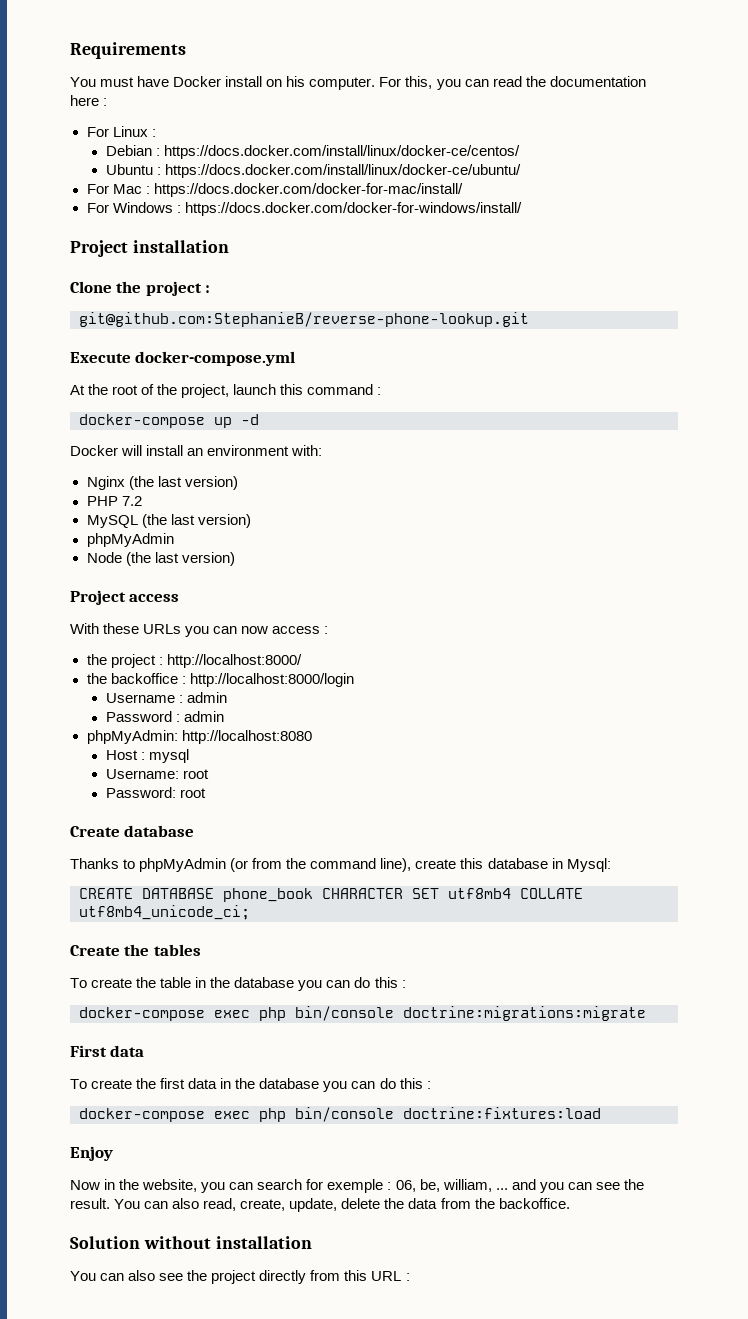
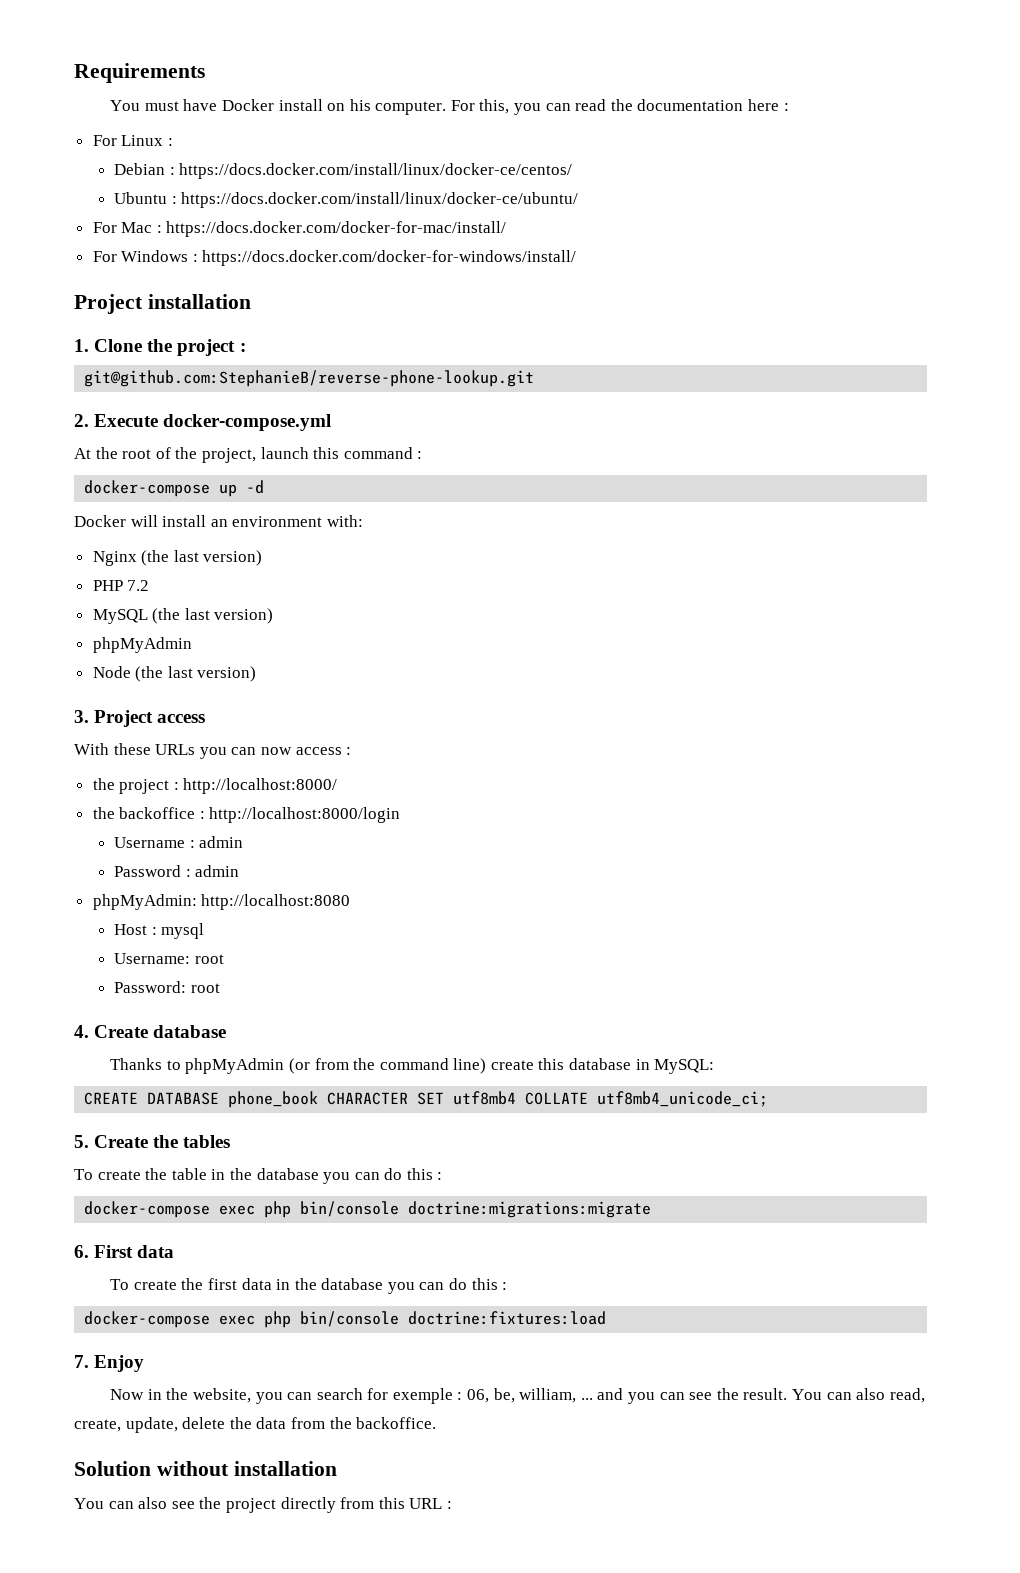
(229, 246) none -> [74,339,89,352] 1.
(529, 319) none -> [74,414,89,427] 2.
(235, 559) none -> [74,710,89,723] 3.
(206, 793) none -> [74,1025,89,1038] 4.
[380,858,412,872] line), -> [453,1058,487,1074] line)
[566,858,611,872] Mysql: -> [654,1059,715,1074] MySQL:
(250, 912) none -> [74,1135,89,1148] 5.
(646, 1013) none -> [74,1245,89,1258] 6.
(601, 1113) none -> [74,1355,89,1368] 7.

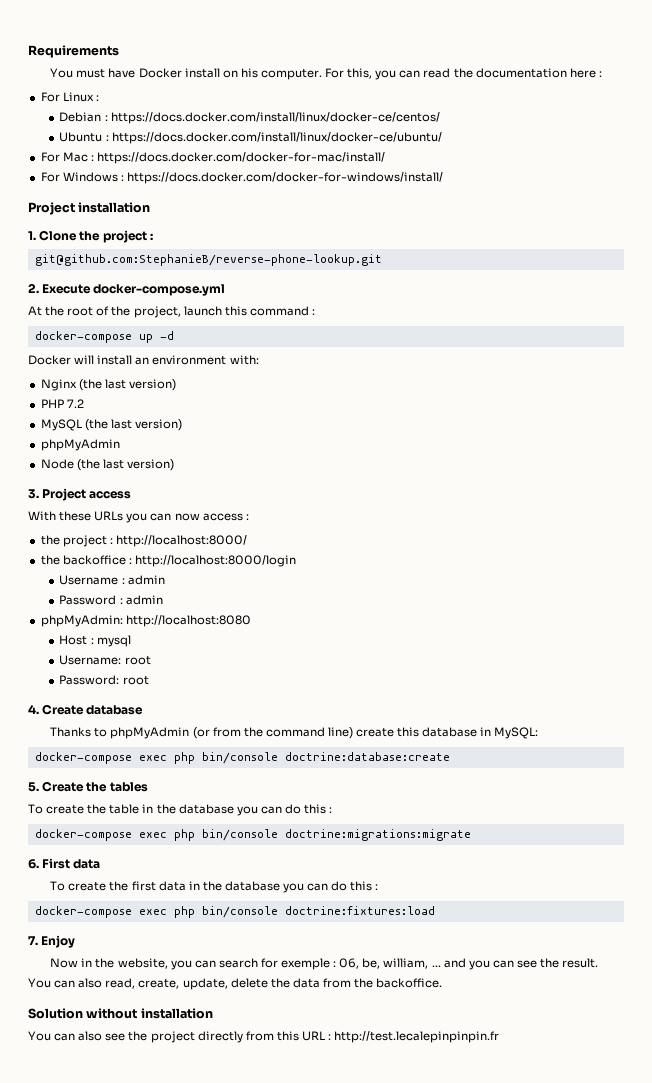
[84,1091,769,1108] CREATE DATABASE phone_book CHARACTER SET utf8mb4 COLLATE utf8mb4_unicode_ci; -> [34,752,450,764] docker-compose exec php bin/console doctrine:database:create
(452, 1505) none -> [334,1031,500,1043] http://test.lecalepinpinpin.fr

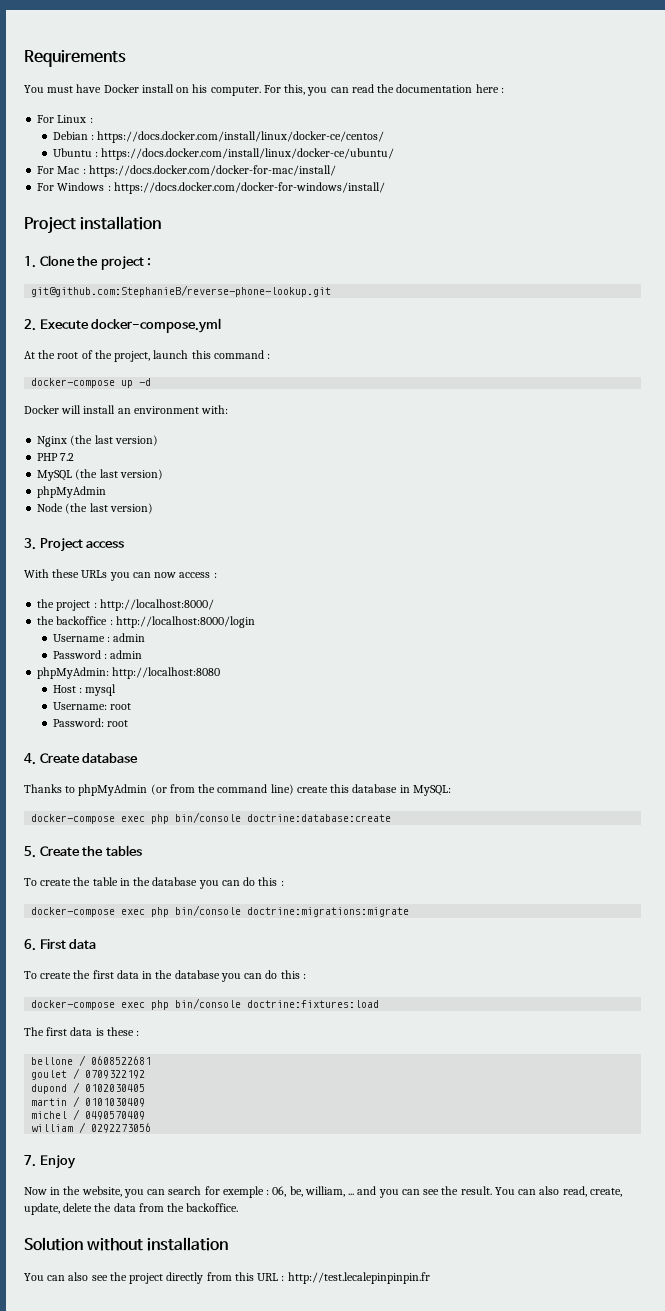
(435, 910) none -> [24,1027,140,1036] [31,1055,152,1066] [31,1068,146,1080] [31,1082,146,1094] [31,1096,146,1107] [31,1109,146,1120] [31,1122,152,1133] // The first data is these : // bellone / 0608522681 // goulet / 0709322192 // dupond / 0102030405 // martin / 0101030409 // michel / 0490570409 // william / 0292273056

